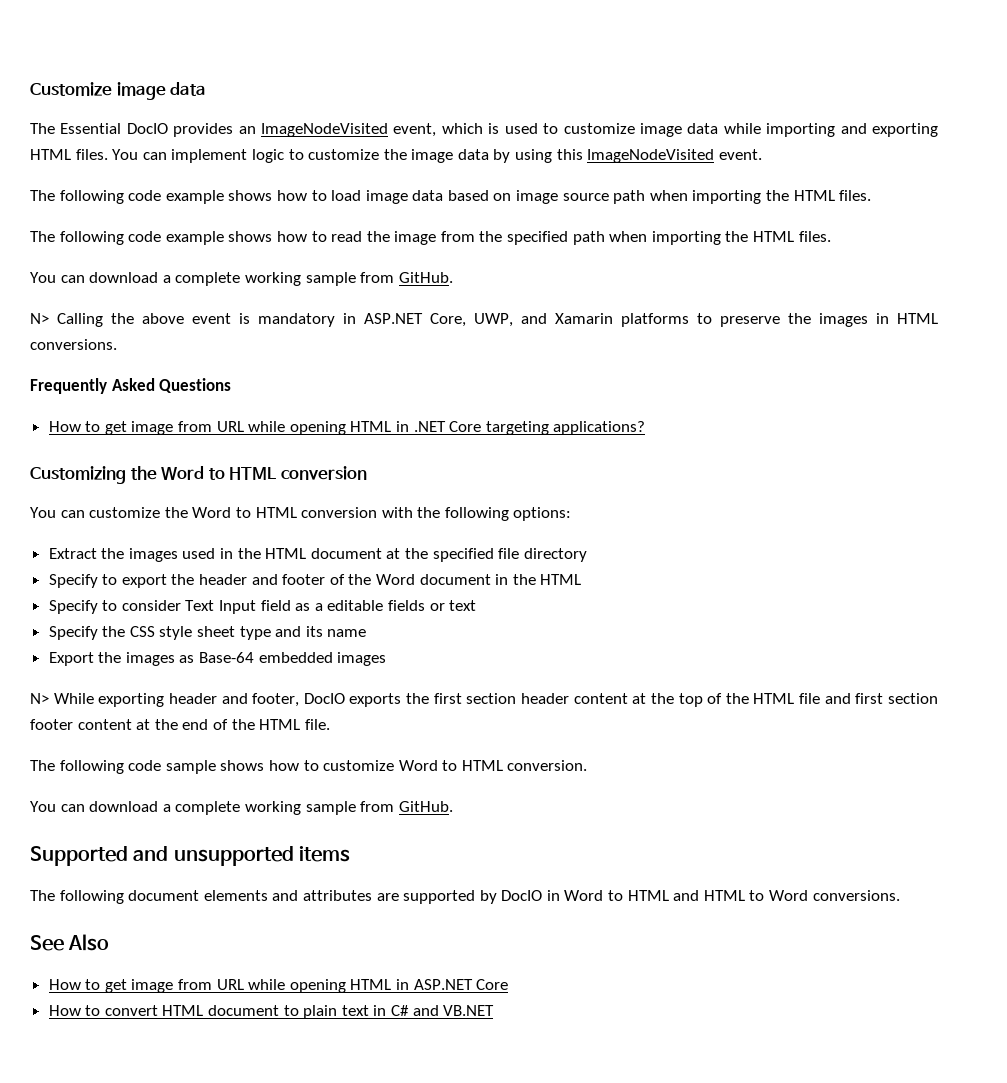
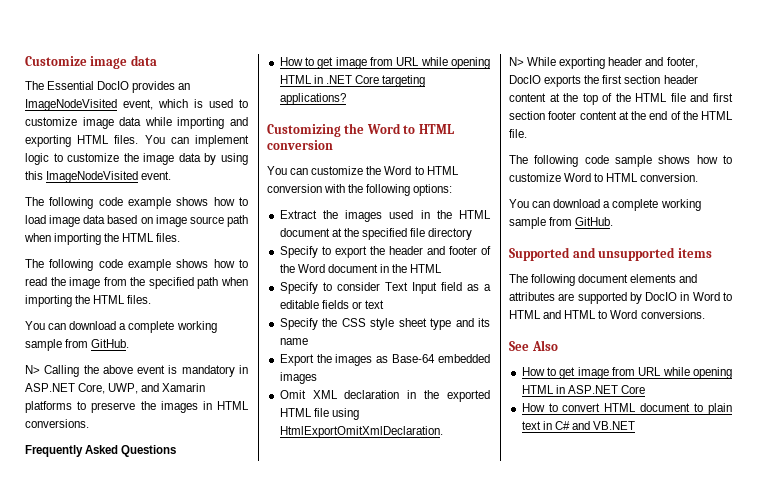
(387, 659) none -> [279,390,490,402] [279,408,359,420] [279,426,443,438] // Omit XML declaration in the exported HTML file using HtmlExportOmitXmlDeclaration.

